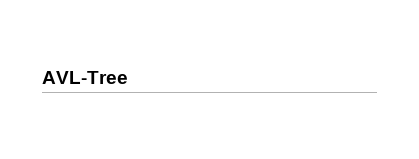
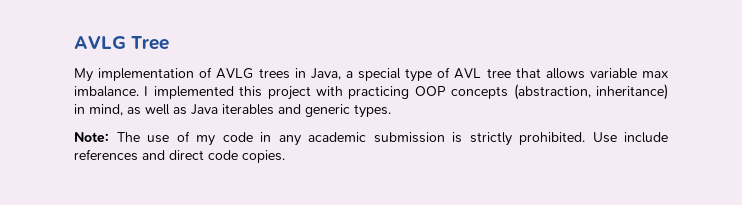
[42,71,128,84] AVL-Tree -> [74,36,170,50] [74,67,668,82] [74,84,668,100] [74,104,391,118] [74,131,668,146] [74,149,285,163] AVLG Tree // My implementation of AVLG trees in Java, a special type of AVL tree that allows variable max imbalance. I implemented this project with practicing OOP concepts (abstraction, inheritance) in mind, as well as Java iterables and generic types. // Note: The use of my code in any academic submission is strictly prohibited. Use include references and direct code copies.

